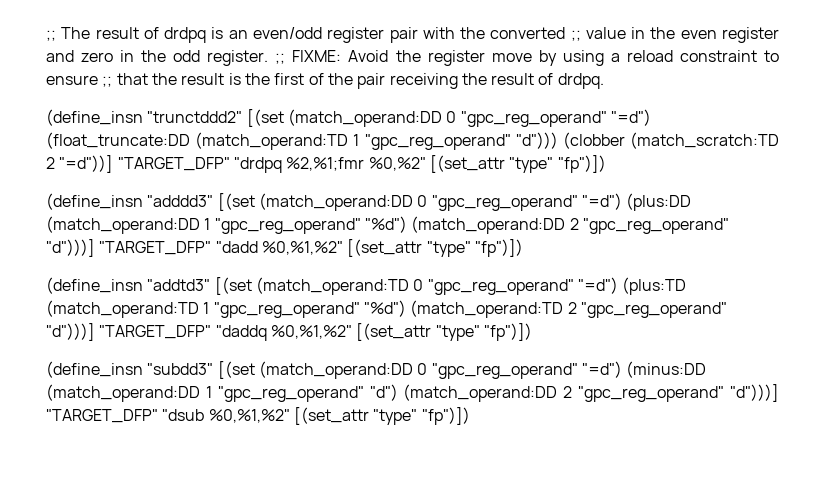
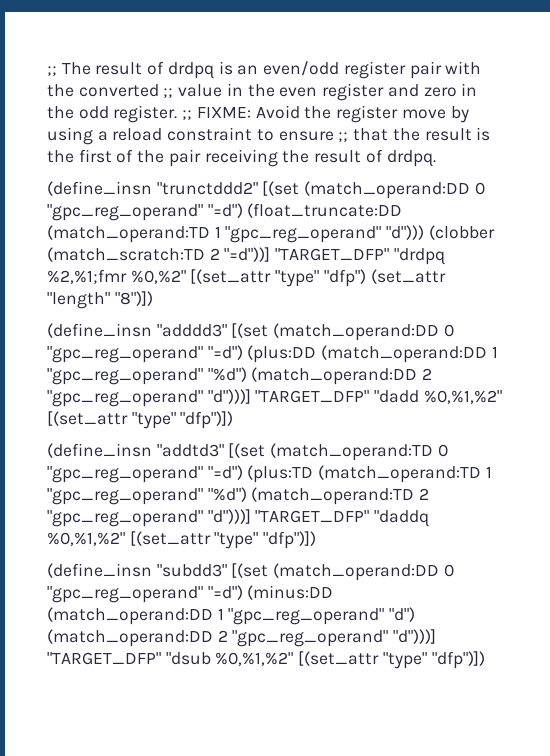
[557,155,606,173] "fp")]) -> [323,269,446,287] [47,291,153,309] "dfp") (set_attr "length" "8")])
[474,239,523,257] "fp")]) -> [180,411,234,429] "dfp")])
[483,323,532,341] "fp")]) -> [263,531,317,549] "dfp")])
[421,407,470,425] "fp")]) -> [431,651,485,669] "dfp")])

